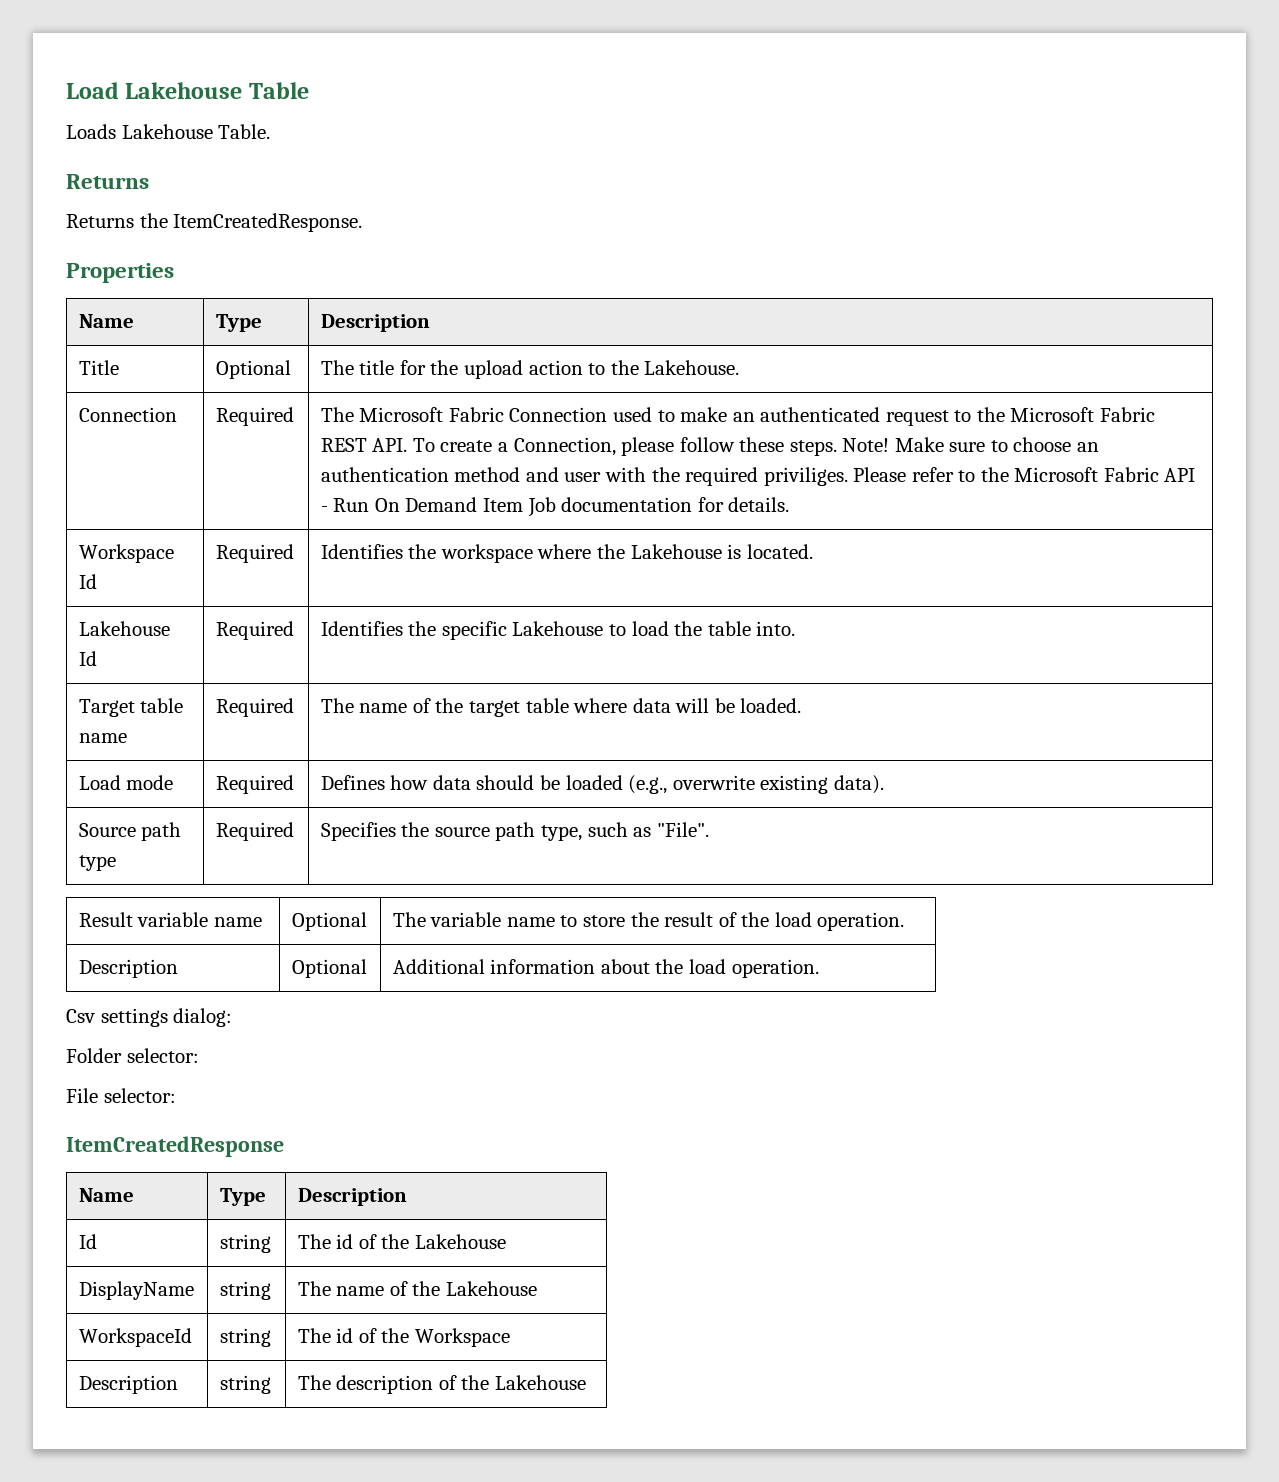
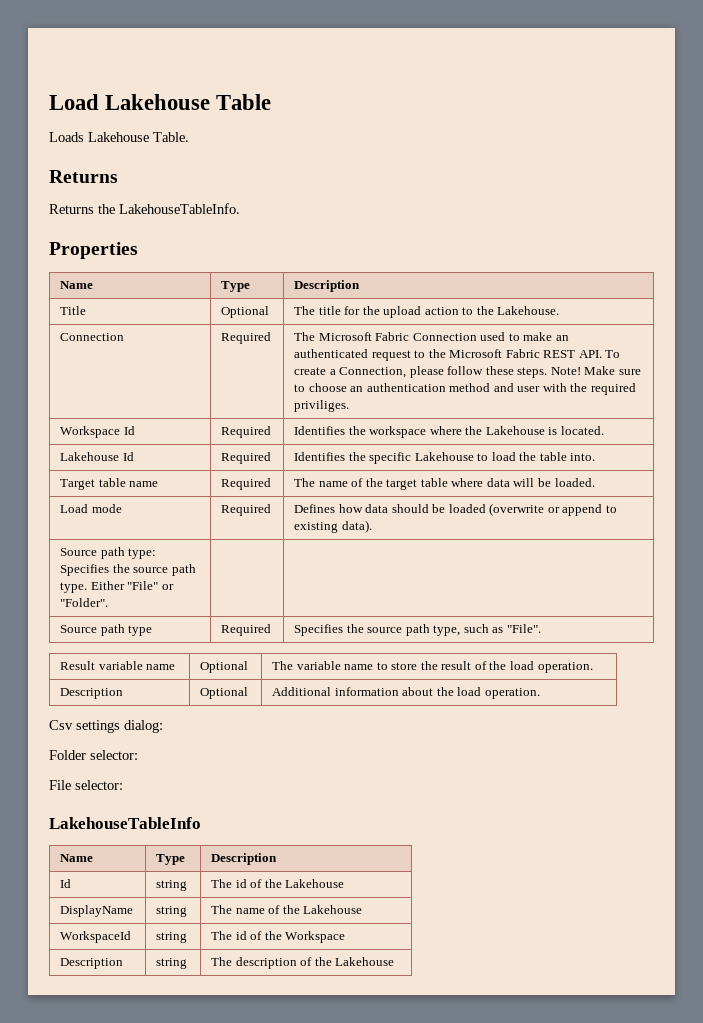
[173,213,363,232] ItemCreatedResponse. -> [119,203,240,214] LakehouseTableInfo.
[853,467,1196,482] [320,497,790,517] Please refer to the Microsoft Fabric API - Run On Demand Item Job documentation for details. -> (350, 406) none
[628,775,884,794] (e.g., overwrite existing data). -> [489,503,618,516] [294,520,372,533] [60,547,157,559] [60,564,196,576] [60,581,174,593] [60,598,109,607] (overwrite or append to existing data). // Source path type: Specifies the source path type. Either "File" or "Folder". | |
[66,1136,284,1157] ItemCreatedResponse -> [49,817,201,829] LakehouseTableInfo

